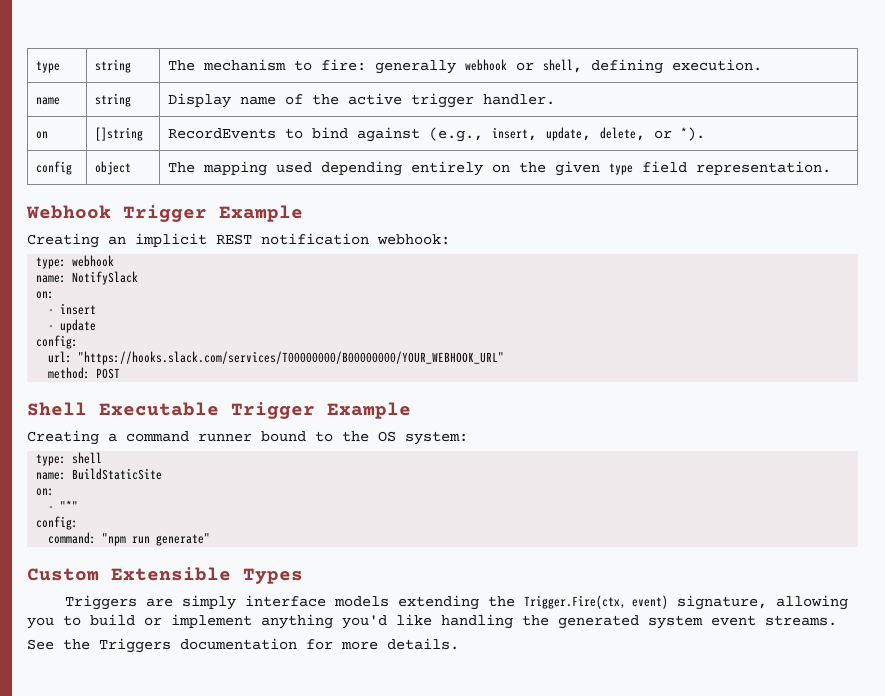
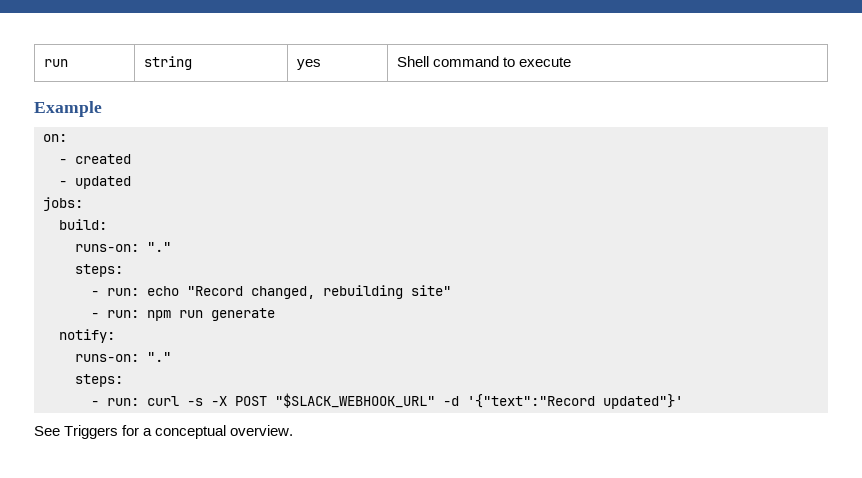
[36,61,61,73] [95,59,132,73] [168,59,763,74] [36,97,61,105] [95,93,132,107] [168,93,556,108] [36,131,49,139] [95,127,144,141] [168,127,706,142] [36,161,73,175] [95,161,132,175] [168,161,832,176] [26,205,303,222] [27,233,450,248] [36,255,115,269] [36,271,139,285] [36,291,55,299] [48,303,97,315] [48,319,97,333] [36,335,79,349] [48,351,505,365] [48,367,121,379] [27,402,411,419] [27,430,468,445] [36,452,103,466] [36,468,163,480] [36,488,55,496] [48,500,79,511] [36,516,79,530] [48,532,211,546] [27,567,303,584] [65,595,849,610] [27,614,837,629] [27,638,459,653] type | string | The mechanism to fire: generally webhook or shell, defining execution. // name | string | Display name of the active trigger handler. // on | []string | RecordEvents to bind against (e.g., insert, update, delete, or *). // config | object | The mapping used depending entirely on the given type field representation. // Webhook Trigger Example // Creating an implicit REST notification webhook: // type: webhook // name: NotifySlack // on: // - insert // - update // config: // url: "https://hooks.slack.com/services/T00000000/B00000000/YOUR_WEBHOOK_URL" // method: POST // Shell Executable Trigger Example // Creating a command runner bound to the OS system: // type: shell // name: BuildStaticSite // on: // - "*" // config: // command: "npm run generate" // Custom Extensible Types // Triggers are simply interface models extending the Trigger.Fire(ctx, event) signature, allowing you to build or implement anything you'd like handling the generated system event streams. // See the Triggers documentation for more details. -> [44,59,69,67] [144,56,193,70] [297,59,322,70] [397,56,572,67] [34,101,102,117] [43,134,67,142] [59,154,131,164] [59,176,131,189] [43,197,83,211] [59,219,107,230] [75,242,171,252] [75,264,123,277] [91,285,451,299] [91,308,275,321] [59,329,115,343] [75,352,171,362] [75,374,123,387] [91,393,683,409] [34,425,294,439] run | string | yes | Shell command to execute // Example // on: // - created // - updated // jobs: // build: // runs-on: "." // steps: // - run: echo "Record changed, rebuilding site" // - run: npm run generate // notify: // runs-on: "." // steps: // - run: curl -s -X POST "$SLACK_WEBHOOK_URL" -d '{"text":"Record updated"}' // See Triggers for a conceptual overview.

